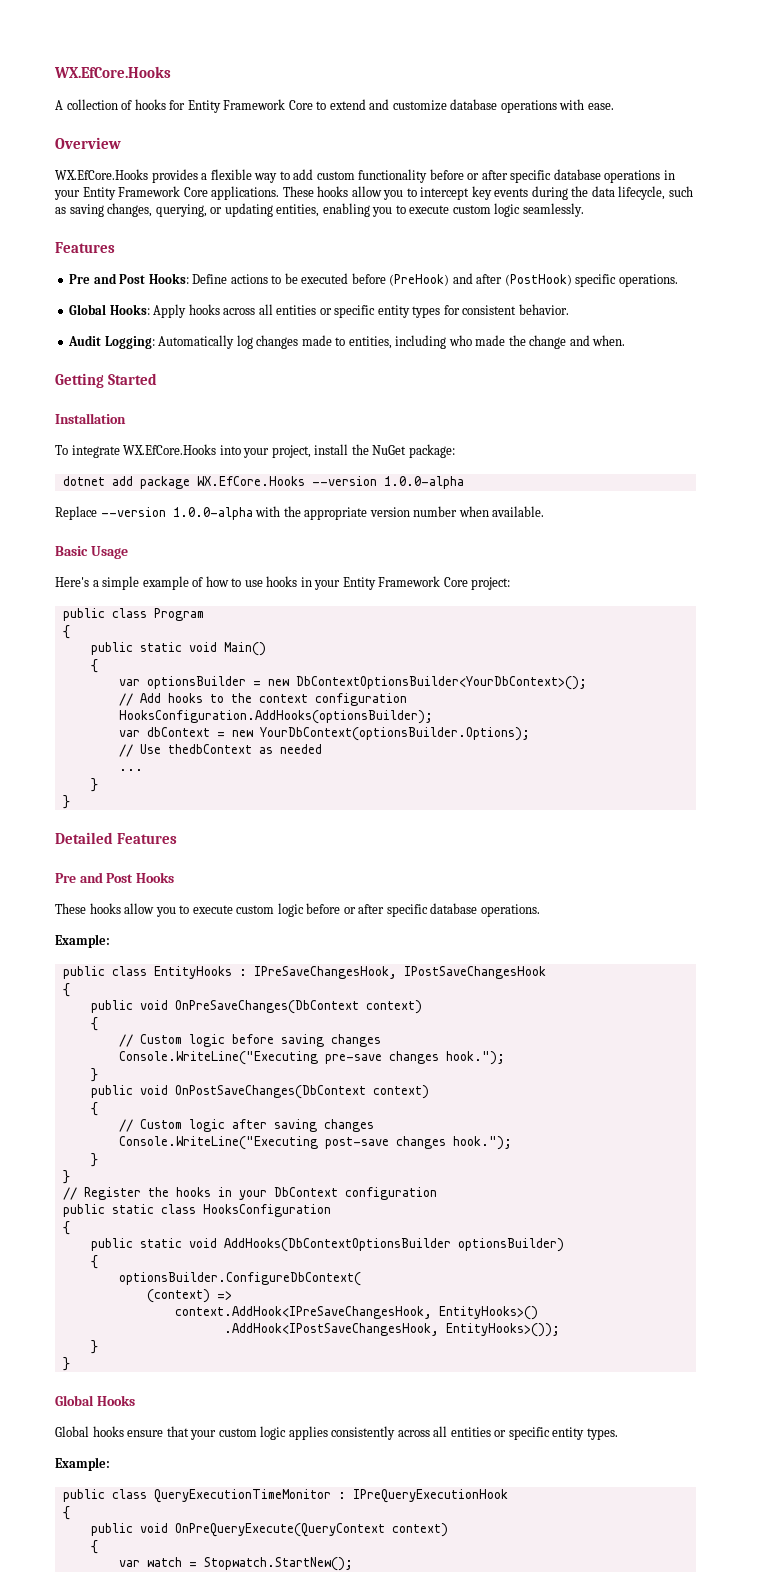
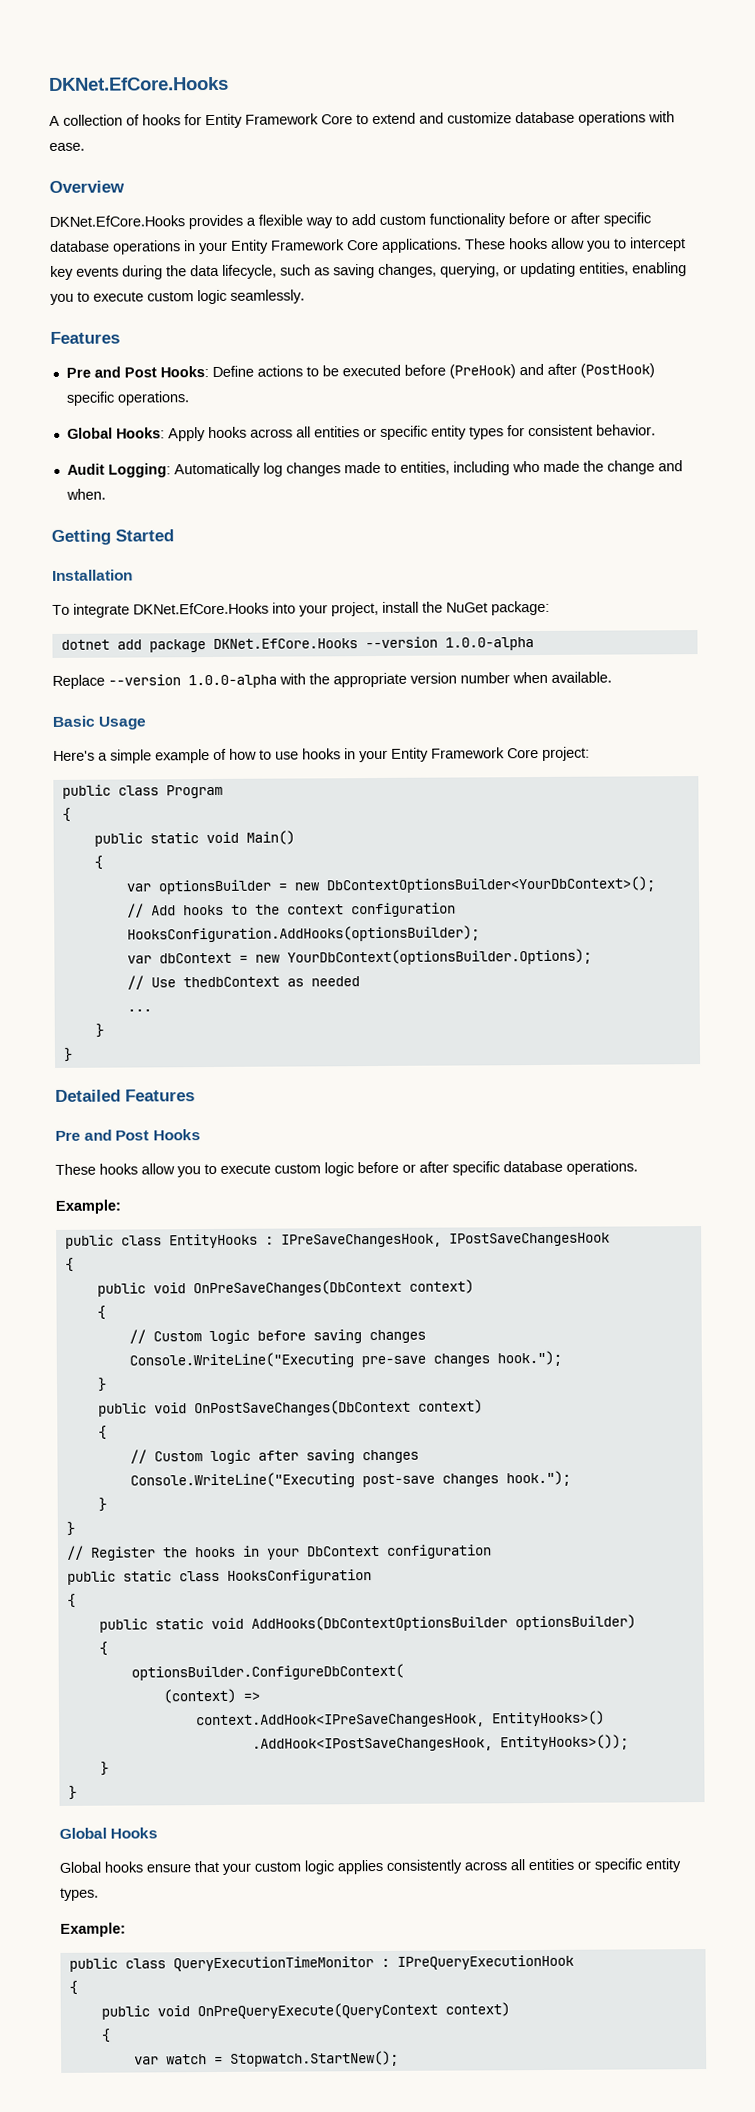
[54,66,171,78] WX.EfCore.Hooks -> [49,76,229,91] DKNet.EfCore.Hooks
[55,169,148,180] WX.EfCore.Hooks -> [49,215,185,227] DKNet.EfCore.Hooks
[123,444,217,455] WX.EfCore.Hooks -> [133,602,269,615] DKNet.EfCore.Hooks
[196,476,305,486] WX.EfCore.Hooks -> [212,638,358,650] DKNet.EfCore.Hooks

